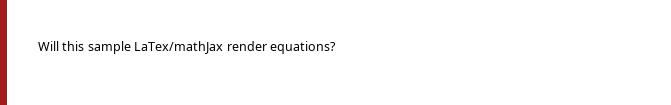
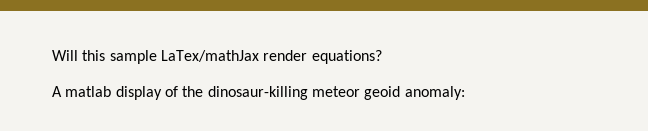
(336, 47) none -> [52,86,465,100] // A matlab display of the dinosaur-killing meteor geoid anomaly:

